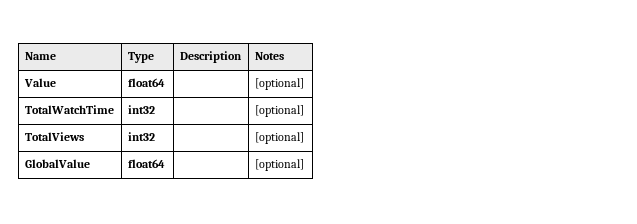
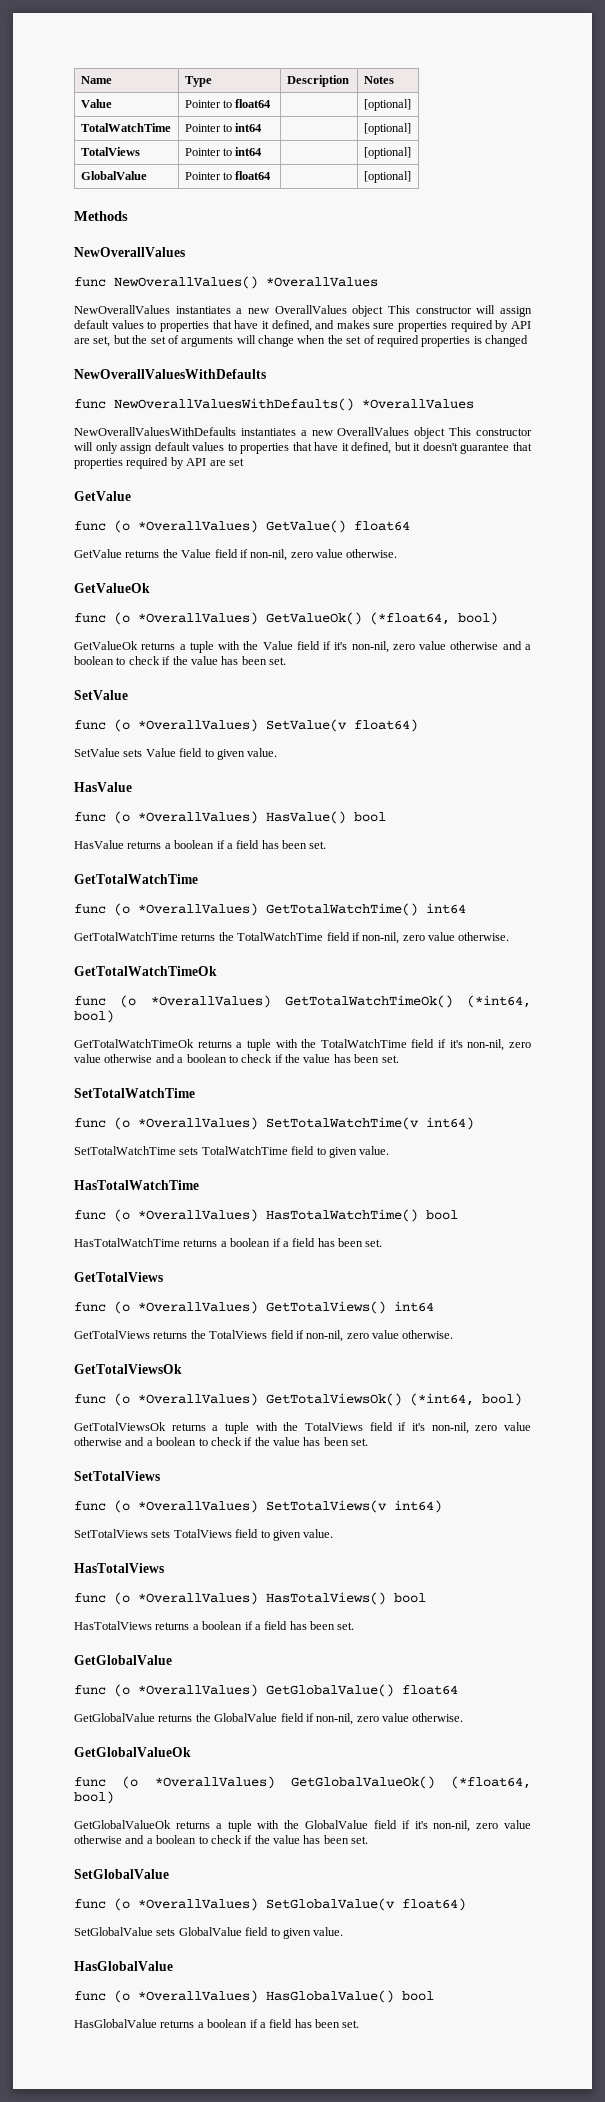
(56, 82) none -> [184,100,233,108] Pointer to
[127,105,155,114] int32 -> [184,123,263,132] Pointer to int64
[127,132,155,141] int32 -> [184,147,263,156] Pointer to int64
[127,159,165,168] [254,159,304,171] float64 | | [optional] -> [184,171,272,180] [363,171,411,183] [74,211,128,221] [74,247,185,257] [74,276,378,289] [74,305,532,317] [74,320,532,332] [74,335,528,347] [74,369,266,379] [74,398,474,411] [74,427,532,439] [74,442,533,454] [74,457,244,469] [74,491,131,501] [74,520,410,533] [74,549,398,561] [74,583,150,593] [74,612,498,625] [74,641,531,653] [74,656,286,665] [74,690,128,700] [74,719,418,732] [74,748,278,760] [74,782,132,792] [74,811,386,824] [74,840,327,849] [74,874,198,884] [74,903,466,916] [74,932,510,944] [74,966,217,976] [74,995,531,1008] [74,1010,114,1023] [74,1039,531,1051] [74,1054,399,1063] [74,1088,195,1098] [74,1117,474,1130] [74,1146,390,1158] [74,1180,199,1190] [74,1209,458,1222] [74,1238,383,1247] [74,1272,163,1282] [74,1301,434,1314] [74,1330,454,1342] [74,1364,182,1374] [74,1393,522,1406] [74,1422,532,1434] [74,1437,369,1446] [74,1471,160,1481] [74,1500,442,1513] [74,1529,334,1541] [74,1563,164,1573] [74,1592,426,1605] [74,1621,355,1630] [74,1655,172,1665] [74,1684,458,1697] [74,1713,464,1725] [74,1747,191,1757] [74,1776,531,1789] [74,1791,114,1804] [74,1820,531,1832] [74,1835,369,1844] [74,1869,169,1879] [74,1898,466,1911] [74,1927,344,1939] [74,1961,173,1971] [74,1990,434,2003] [74,2019,360,2028] Pointer to float64 | | [optional] // Methods // NewOverallValues // func NewOverallValues() *OverallValues // NewOverallValues instantiates a new OverallValues object This constructor will assign default values to properties that have it defined, and makes sure properties required by API are set, but the set of arguments will change when the set of required properties is changed // NewOverallValuesWithDefaults // func NewOverallValuesWithDefaults() *OverallValues // NewOverallValuesWithDefaults instantiates a new OverallValues object This constructor will only assign default values to properties that have it defined, but it doesn't guarantee that properties required by API are set // GetValue // func (o *OverallValues) GetValue() float64 // GetValue returns the Value field if non-nil, zero value otherwise. // GetValueOk // func (o *OverallValues) GetValueOk() (*float64, bool) // GetValueOk returns a tuple with the Value field if it's non-nil, zero value otherwise and a boolean to check if the value has been set. // SetValue // func (o *OverallValues) SetValue(v float64) // SetValue sets Value field to given value. // HasValue // func (o *OverallValues) HasValue() bool // HasValue returns a boolean if a field has been set. // GetTotalWatchTime // func (o *OverallValues) GetTotalWatchTime() int64 // GetTotalWatchTime returns the TotalWatchTime field if non-nil, zero value otherwise. // GetTotalWatchTimeOk // func (o *OverallValues) GetTotalWatchTimeOk() (*int64, bool) // GetTotalWatchTimeOk returns a tuple with the TotalWatchTime field if it's non-nil, zero value otherwise and a boolean to check if the value has been set. // SetTotalWatchTime // func (o *OverallValues) SetTotalWatchTime(v int64) // SetTotalWatchTime sets TotalWatchTime field to given value. // HasTotalWatchTime // func (o *OverallValues) HasTotalWatchTime() bool // HasTotalWatchTime returns a boolean if a field has been set. // GetTotalViews // func (o *OverallValues) GetTotalViews() int64 // GetTotalViews returns the TotalViews field if non-nil, zero value otherwise. // GetTotalViewsOk // func (o *OverallValues) GetTotalViewsOk() (*int64, bool) // GetTotalViewsOk returns a tuple with the TotalViews field if it's non-nil, zero value otherwise and a boolean to check if the value has been set. // SetTotalViews // func (o *OverallValues) SetTotalViews(v int64) // SetTotalViews sets TotalViews field to given value. // HasTotalViews // func (o *OverallValues) HasTotalViews() bool // HasTotalViews returns a boolean if a field has been set. // GetGlobalValue // func (o *OverallValues) GetGlobalValue() float64 // GetGlobalValue returns the GlobalValue field if non-nil, zero value otherwise. // GetGlobalValueOk // func (o *OverallValues) GetGlobalValueOk() (*float64, bool) // GetGlobalValueOk returns a tuple with the GlobalValue field if it's non-nil, zero value otherwise and a boolean to check if the value has been set. // SetGlobalValue // func (o *OverallValues) SetGlobalValue(v float64) // SetGlobalValue sets GlobalValue field to given value. // HasGlobalValue // func (o *OverallValues) HasGlobalValue() bool // HasGlobalValue returns a boolean if a field has been set.

